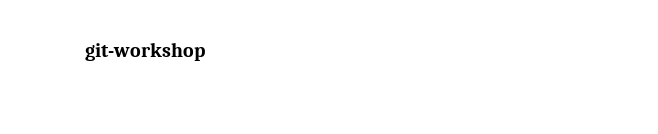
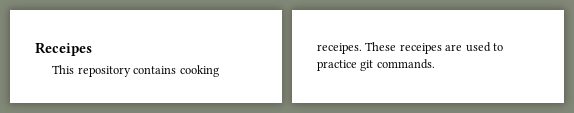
[85,42,205,61] git-workshop -> [35,42,92,56] [52,65,219,77] [317,42,503,54] [317,59,435,71] Receipes // This repository contains cooking receipes. These receipes are used to practice git commands.

